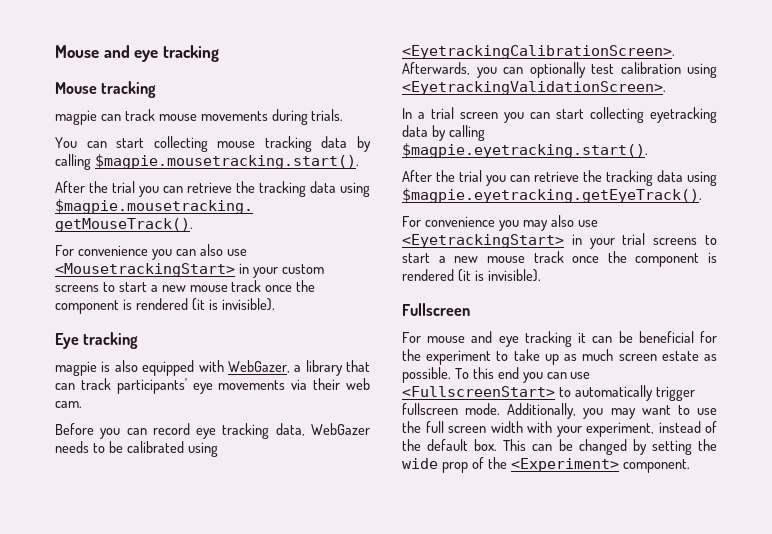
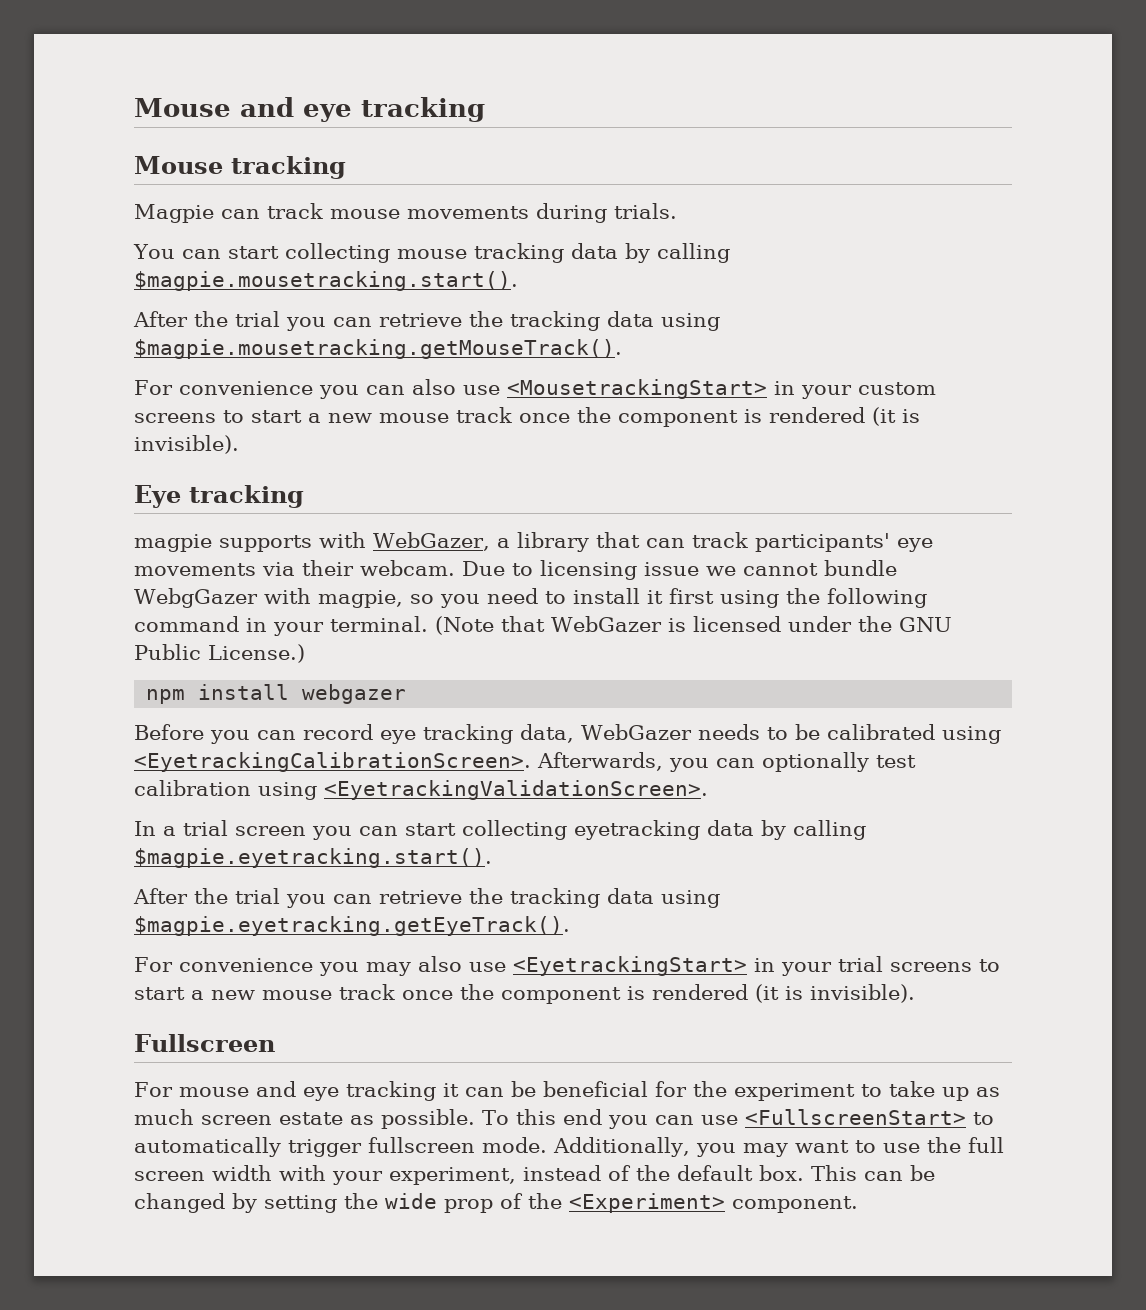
[55,110,97,125] magpie -> [134,204,214,223] Magpie
[101,360,195,376] is also equipped -> [219,535,312,552] supports
[346,378,370,390] [55,401,82,408] web cam. -> [360,560,897,580] [134,588,927,608] [134,616,952,636] [134,644,305,663] [146,684,407,704] webcam. Due to licensing issue we cannot bundle WebgGazer with magpie, so you need to install it first using the following command in your terminal. (Note that WebGazer is licensed under the GNU Public License.) // npm install webgazer

